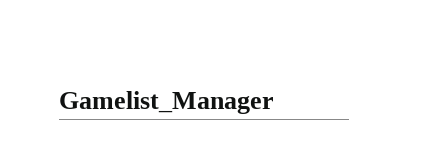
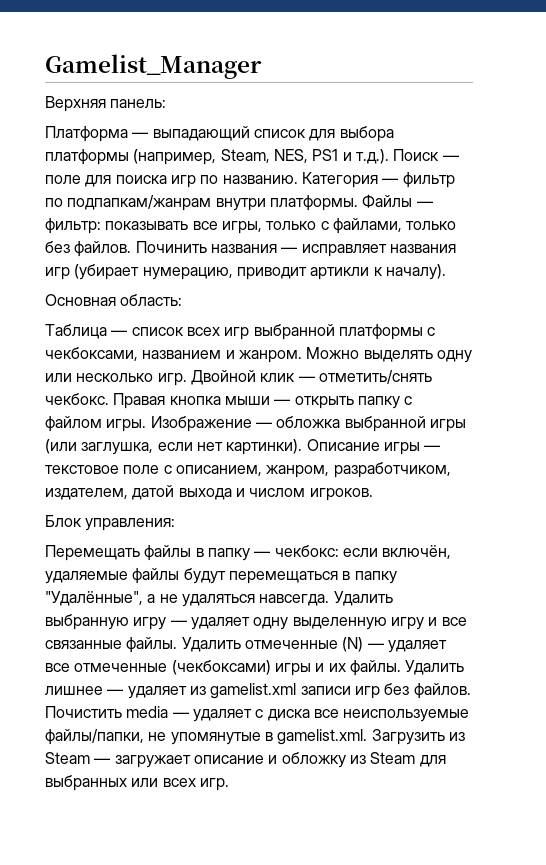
(274, 102) none -> [45,96,167,112] [45,126,394,142] [45,149,459,165] [45,172,455,188] [45,194,433,211] [45,218,457,234] [45,241,456,257] [45,264,446,280] [45,294,183,306] [45,324,436,340] [45,347,472,363] [45,370,432,386] [45,393,413,409] [45,416,466,432] [45,439,441,455] [45,462,451,478] [45,485,373,501] [45,515,176,531] [45,545,452,561] [45,568,397,584] [45,591,393,607] [45,614,467,630] [45,637,447,653] [45,660,465,676] [45,683,471,699] [45,706,470,722] [45,729,465,745] [45,752,446,768] [45,775,229,791] // Верхняя панель: // Платформа — выпадающий список для выбора платформы (например, Steam, NES, PS1 и т.д.). Поиск — поле для поиска игр по названию. Категория — фильтр по подпапкам/жанрам внутри платформы. Файлы — фильтр: показывать все игры, только с файлами, только без файлов. Починить названия — исправляет названия игр (убирает нумерацию, приводит артикли к началу). // Основная область: // Таблица — список всех игр выбранной платформы с чекбоксами, названием и жанром. Можно выделять одну или несколько игр. Двойной клик — отметить/снять чекбокс. Правая кнопка мыши — открыть папку с файлом игры. Изображение — обложка выбранной игры (или заглушка, если нет картинки). Описание игры — текстовое поле с описанием, жанром, разработчиком, издателем, датой выхода и числом игроков. // Блок управления: // Перемещать файлы в папку — чекбокс: если включён, удаляемые файлы будут перемещаться в папку "Удалённые", а не удаляться навсегда. Удалить выбранную игру — удаляет одну выделенную игру и все связанные файлы. Удалить отмеченные (N) — удаляет все отмеченные (чекбоксами) игры и их файлы. Удалить лишнее — удаляет из gamelist.xml записи игр без файлов. Почистить media — удаляет с диска все неиспользуемые файлы/папки, не упомянутые в gamelist.xml. Загрузить из Steam — загружает описание и обложку из Steam для выбранных или всех игр.

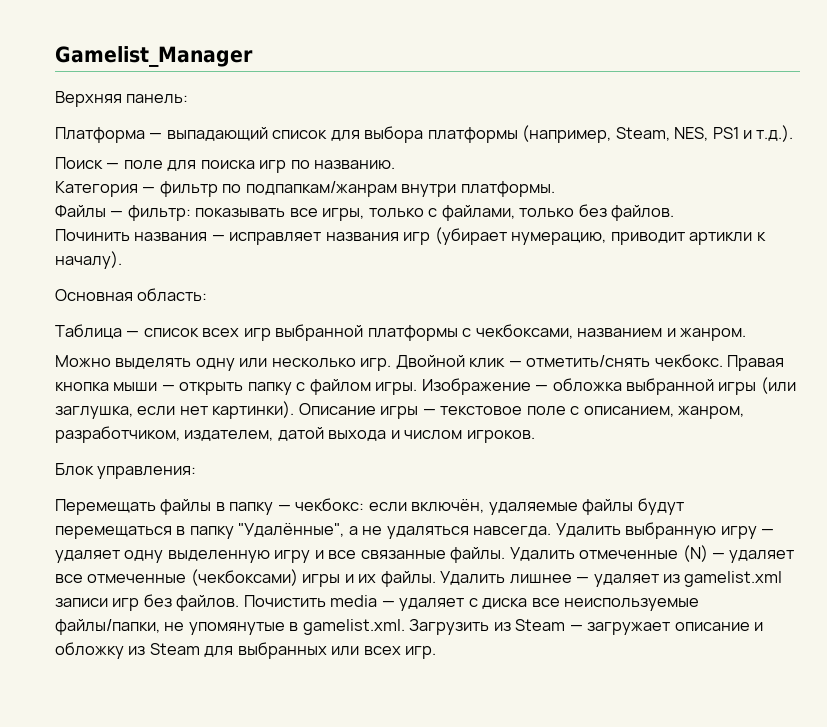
(389, 156) none -> (794, 133) //
(298, 179) none -> (396, 164) //
(358, 203) none -> (555, 189) //
(132, 249) none -> (675, 213) //
(302, 356) none -> (747, 334) //

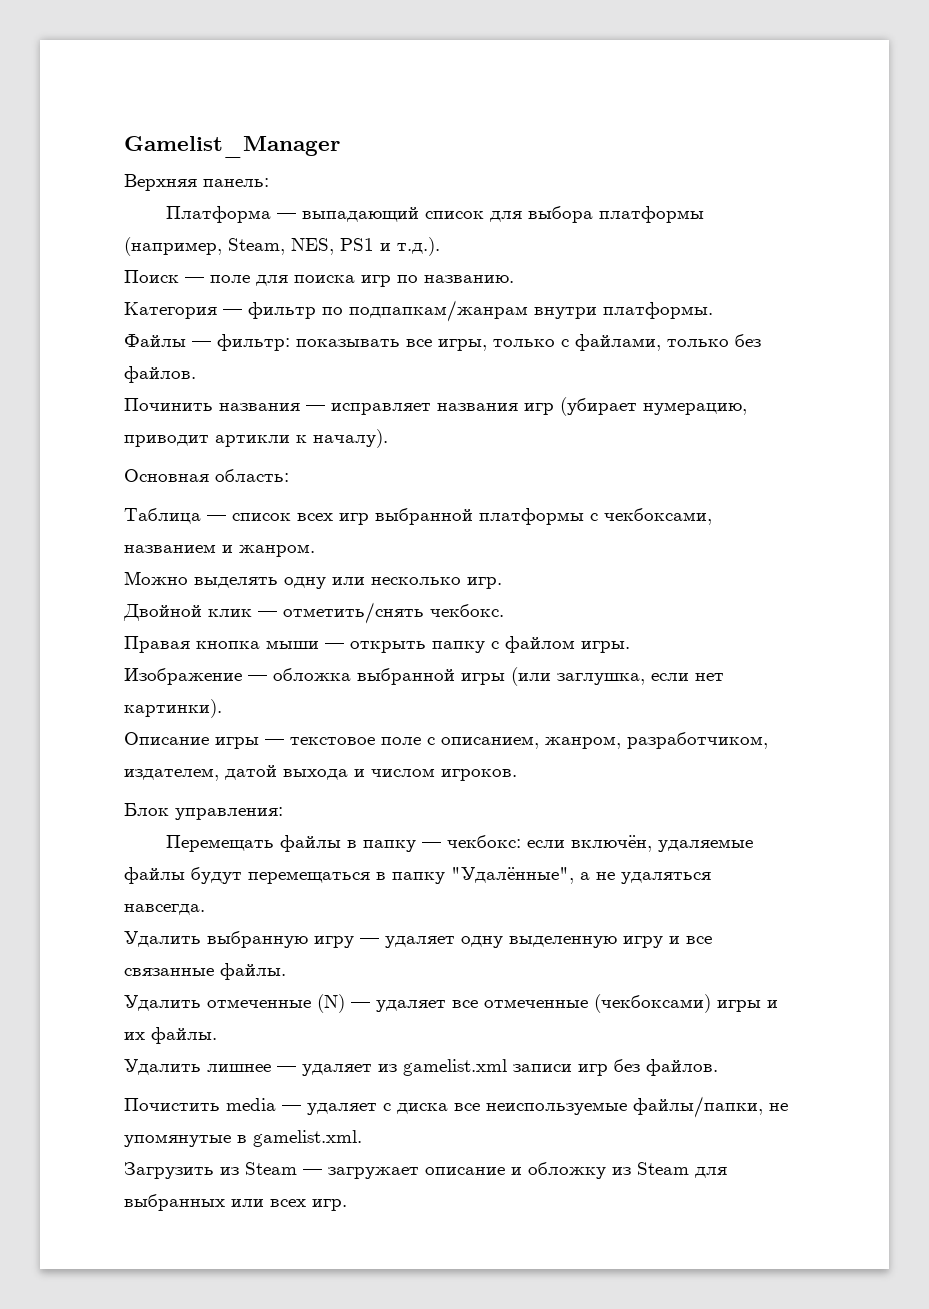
(392, 364) none -> (502, 583) //
(723, 360) none -> (504, 610) //
(418, 388) none -> (630, 647) //
(295, 410) none -> (222, 708) //
(552, 531) none -> (205, 909) //
(506, 555) none -> (286, 971) //
(436, 579) none -> (217, 1035) //
(240, 603) none -> (718, 1067) //
(405, 627) none -> (362, 1138) //

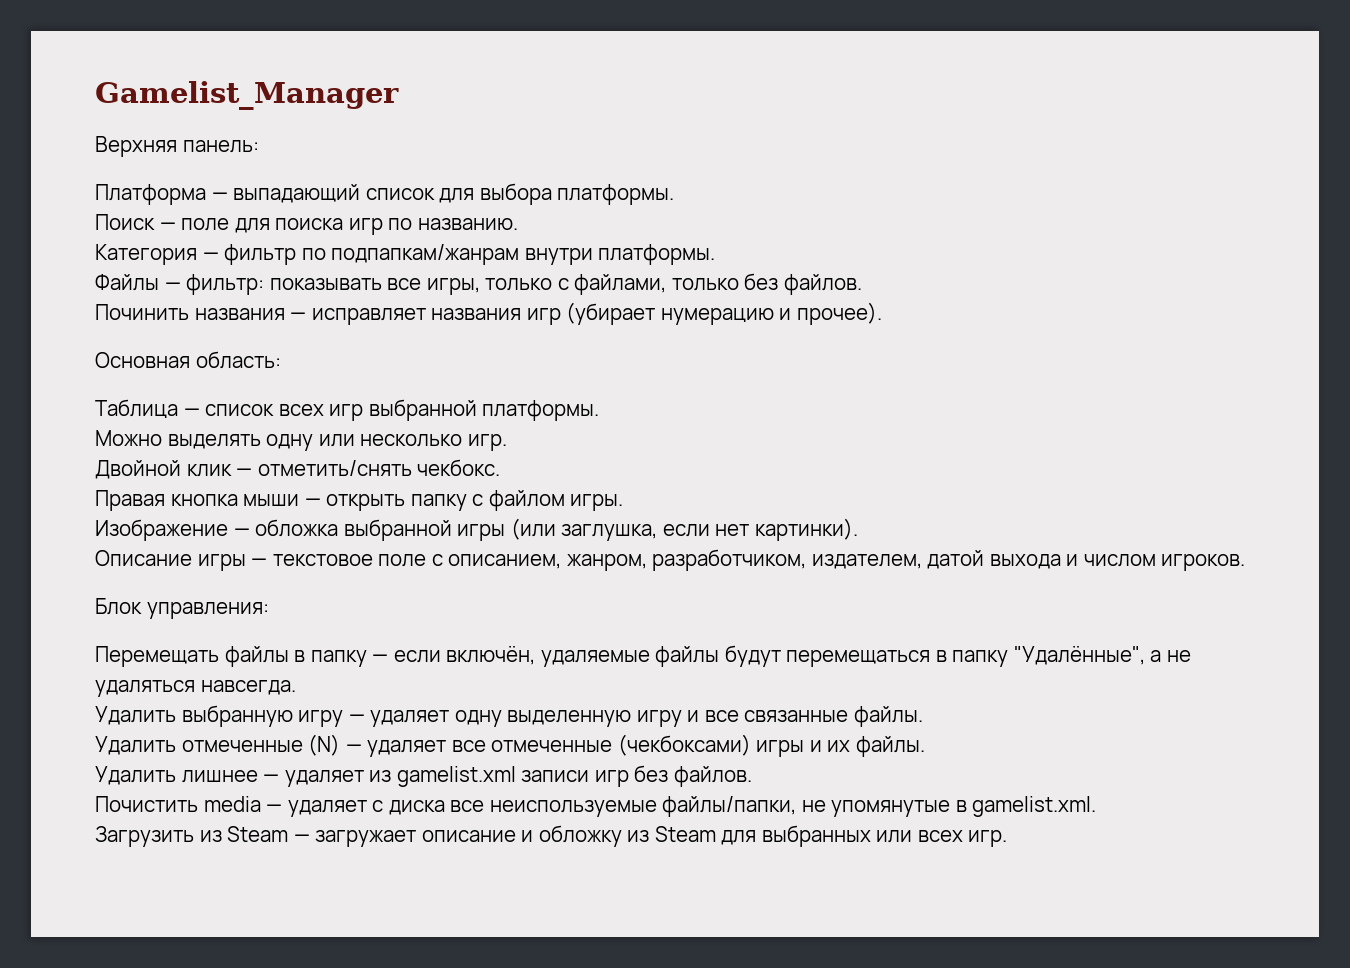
[599,206,705,223] [124,237,440,256] платформы (например, Steam, NES, PS1 и т.д.). -> [557,184,675,205] платформы.
[643,402,747,415] [124,429,388,448] нумерацию, приводит артикли к началу). -> [660,302,882,325] нумерацию и прочее).
[479,508,712,525] [124,544,315,557] платформы с чекбоксами, названием и жанром. -> [482,400,600,421] платформы.
[447,835,522,848] чекбокс: -> (389, 658) none

